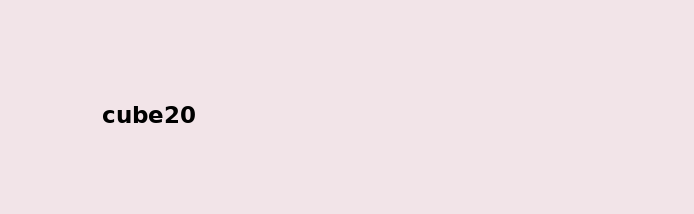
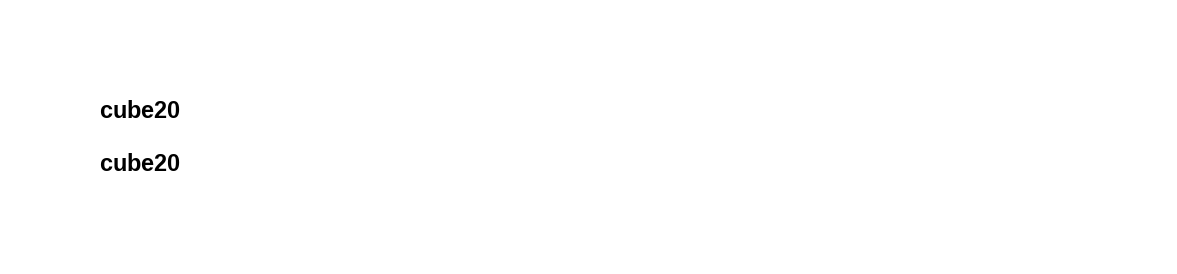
[102,106,196,123] cube20 -> [100,100,180,118] [100,153,180,171] cube20 // cube20

